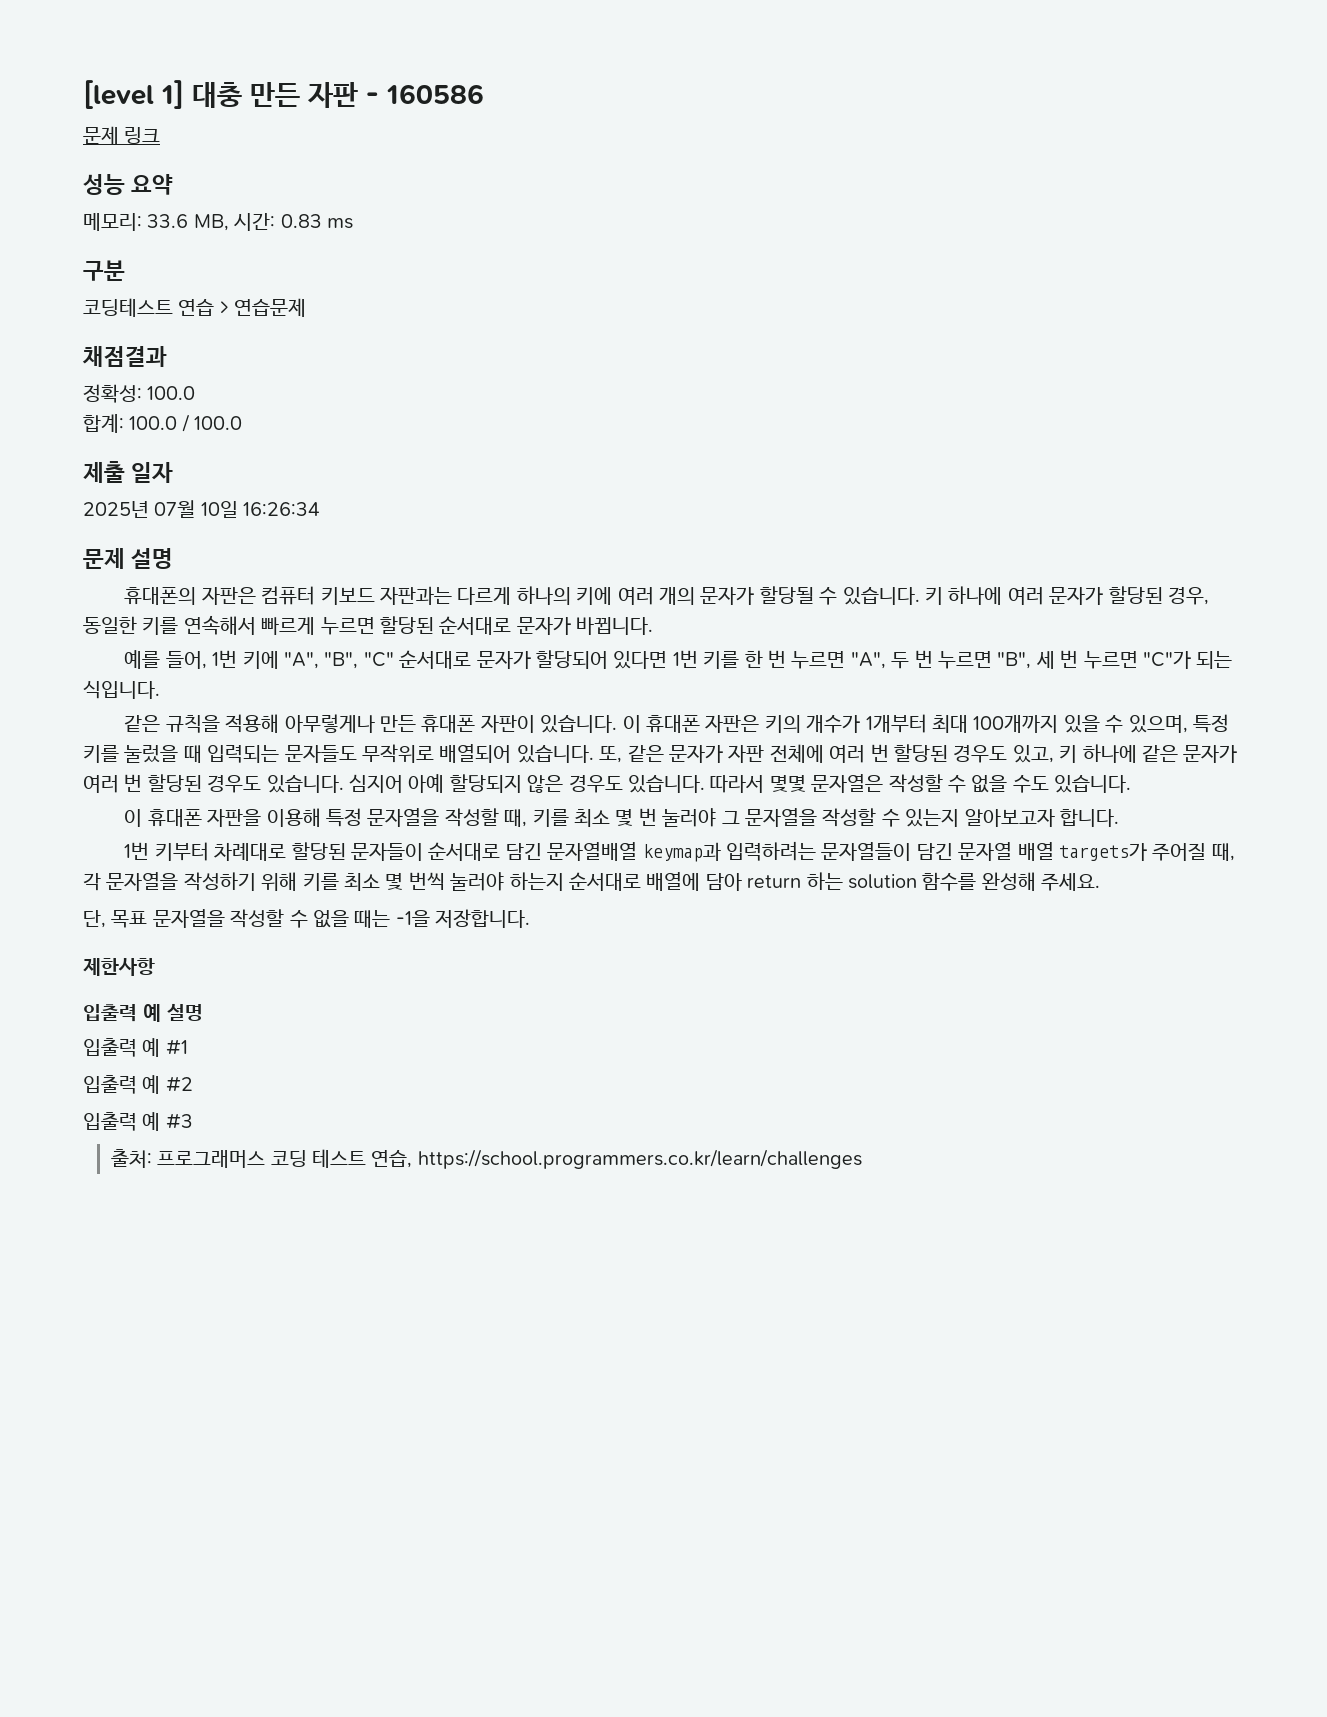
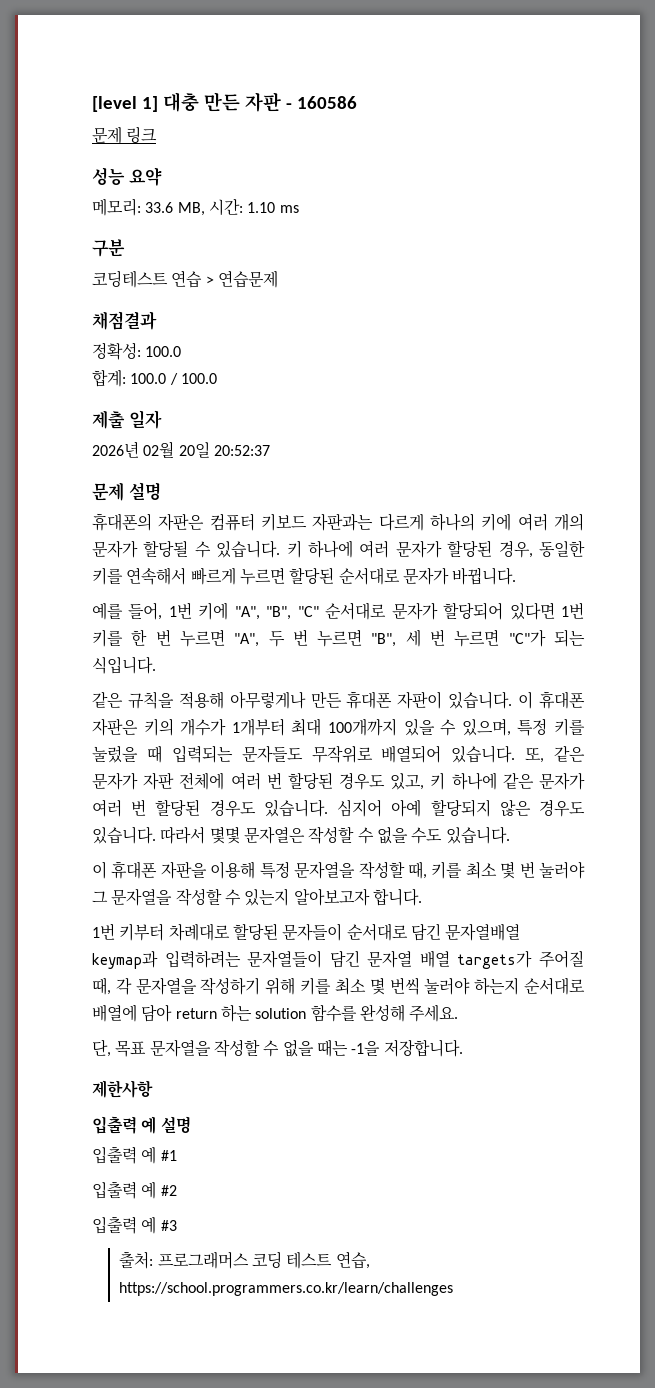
[280,214,322,228] 0.83 -> [247,202,276,213] 1.10
[83,500,321,518] 2025년 07월 10일 16:26:34 -> [92,441,270,458] 2026년 02월 20일 20:52:37

